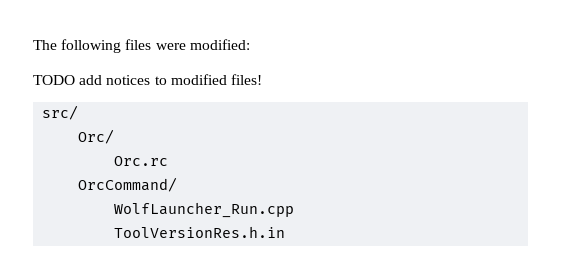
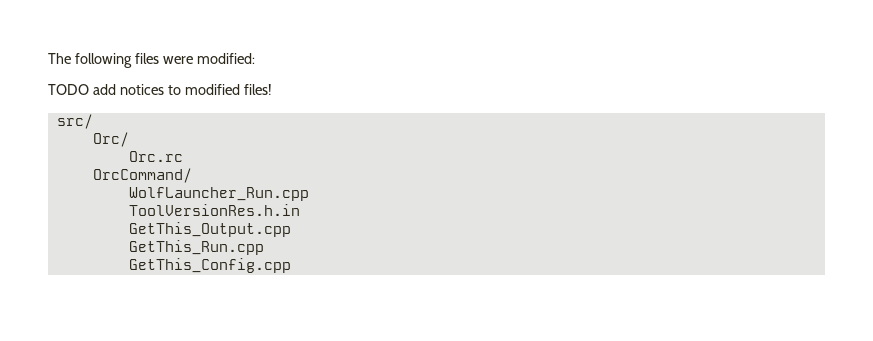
(286, 232) none -> [128,222,291,237] [128,240,264,255] [128,258,291,273] // GetThis_Output.cpp // GetThis_Run.cpp // GetThis_Config.cpp

